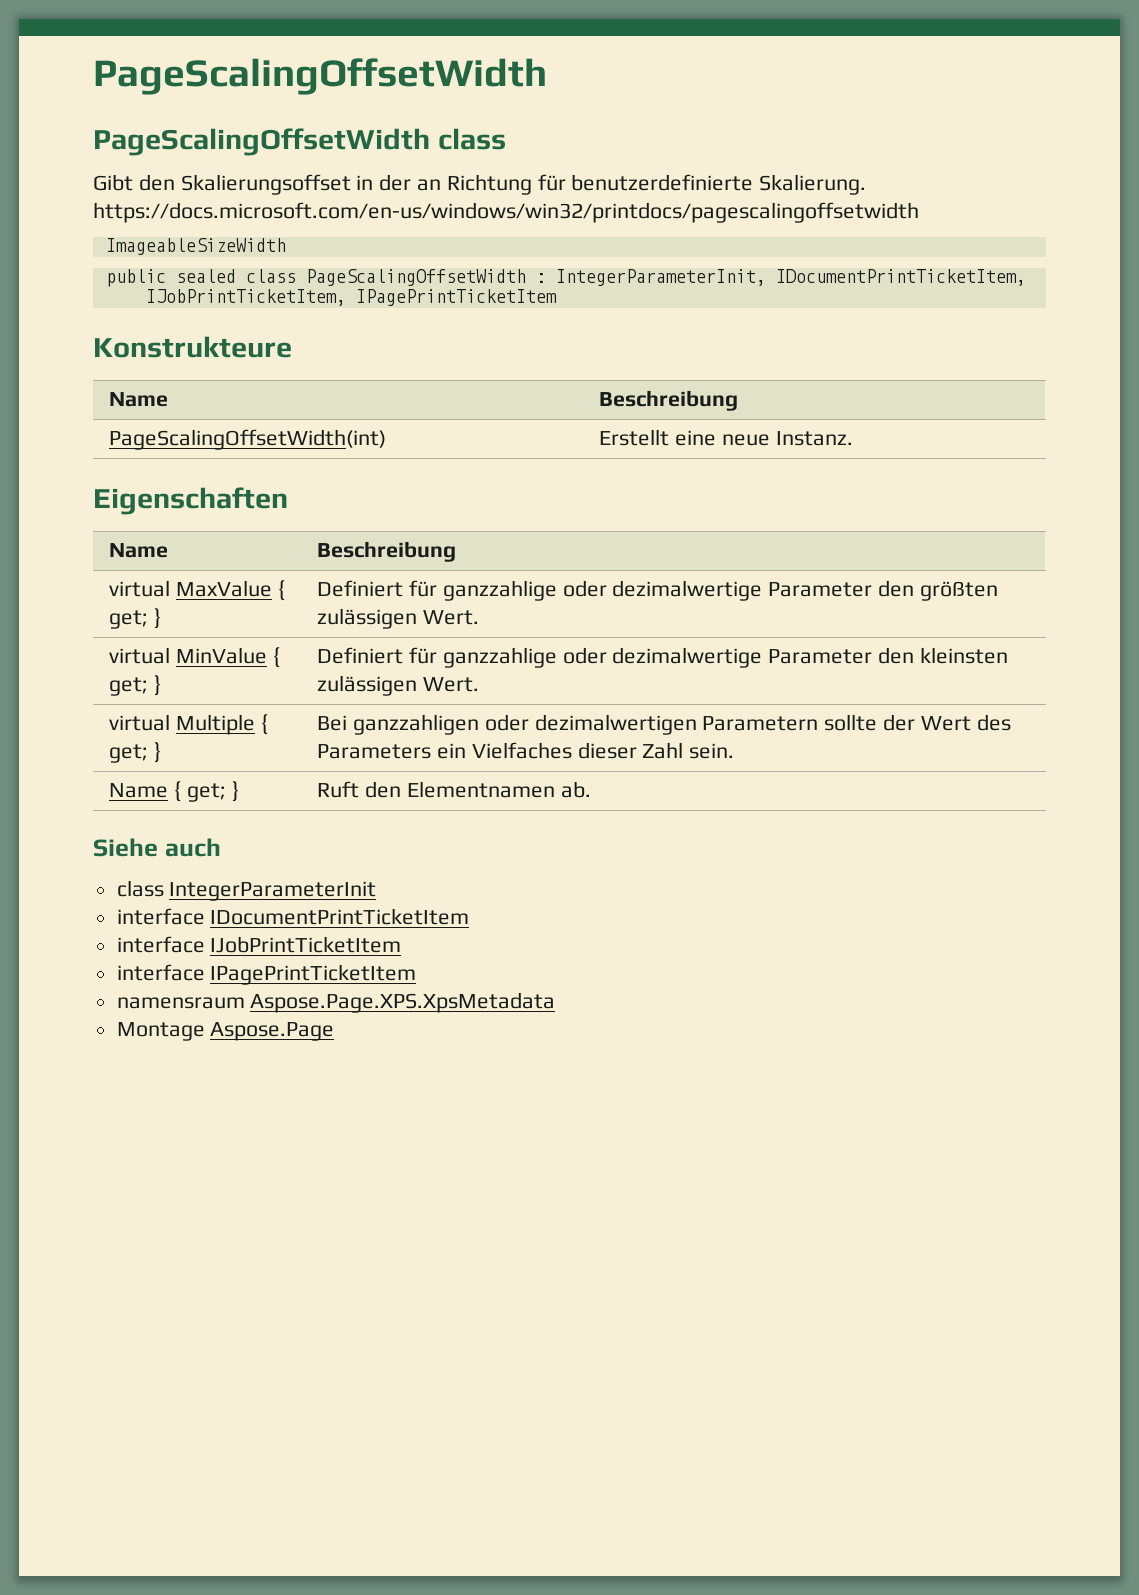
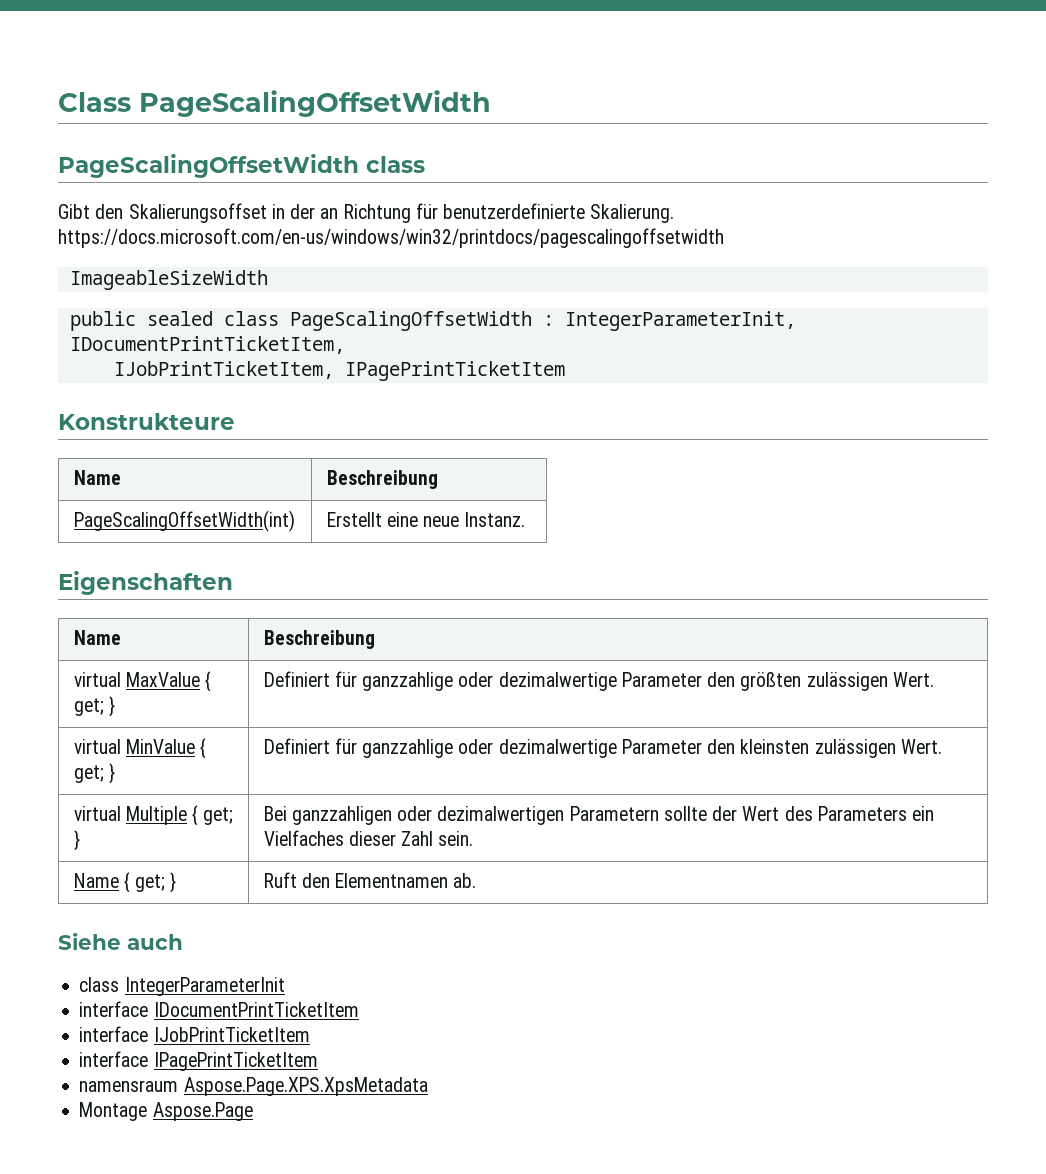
(93, 76) none -> [58,92,131,112] Class

